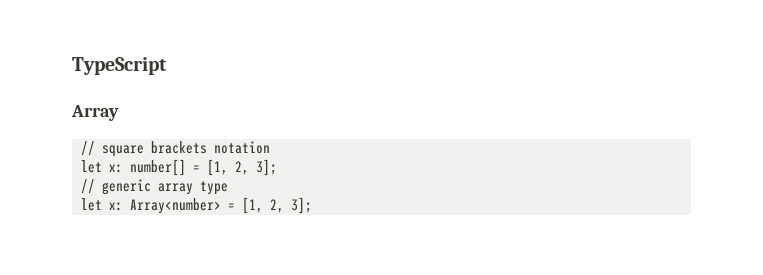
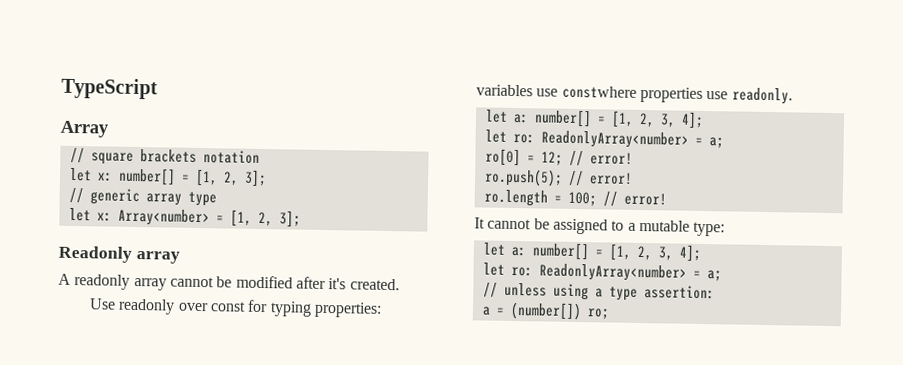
(313, 205) none -> [58,245,180,264] [58,273,400,291] [89,298,383,318] [476,84,793,105] [484,109,704,129] [484,129,724,149] [484,148,633,167] [483,168,633,187] [483,189,667,207] [474,217,726,237] [482,242,702,262] [482,262,722,282] [482,282,715,301] [481,301,610,321] // Readonly array // A readonly array cannot be modified after it's created. // Use readonly over const for typing properties: variables use constwhere properties use readonly. // let a: number[] = [1, 2, 3, 4]; // let ro: ReadonlyArray<number> = a; // ro[0] = 12; // error! // ro.push(5); // error! // ro.length = 100; // error! // It cannot be assigned to a mutable type: // let a: number[] = [1, 2, 3, 4]; // let ro: ReadonlyArray<number> = a; // // unless using a type assertion: // a = (number[]) ro;

